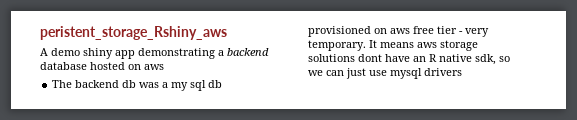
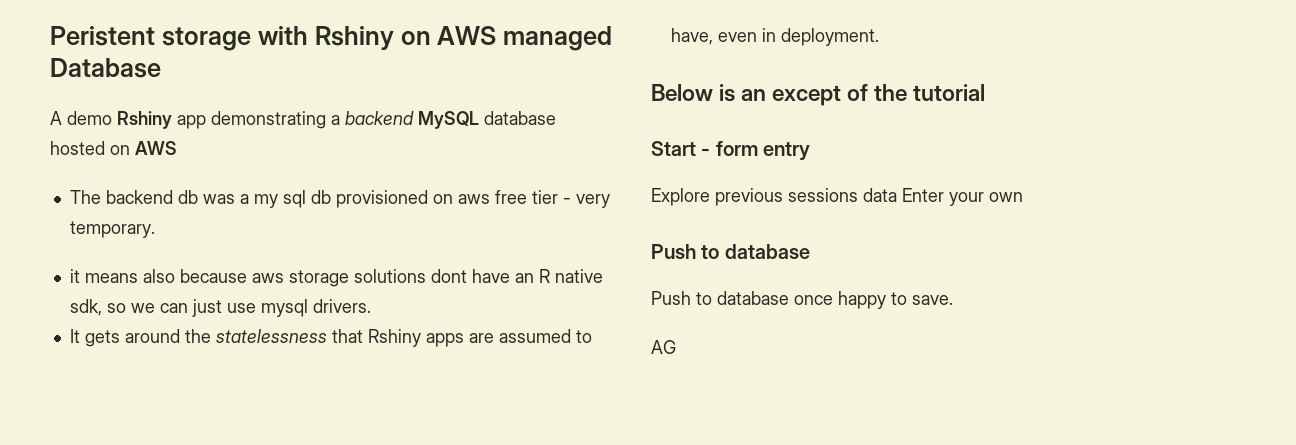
[40,26,227,40] peristent_storage_Rshiny_aws -> [50,26,613,51] [50,58,161,78] Peristent storage with Rshiny on AWS managed Database
[83,48,113,59] shiny -> [117,111,172,129] Rshiny
(269, 52) none -> [418,111,479,129] MySQL
[144,64,164,70] aws -> [135,141,177,155] AWS
[369,40,415,48] It means -> [69,269,247,283] // it means also because
[424,68,463,76] drivers -> [312,299,371,313] [69,329,592,347] [670,28,879,46] [651,84,986,106] [651,141,811,161] [651,188,1023,206] [651,244,810,259] [651,291,953,309] [651,340,676,354] drivers. // It gets around the statelessness that Rshiny apps are assumed to have, even in deployment. // Below is an except of the tutorial // Start - form entry // Explore previous sessions data Enter your own // Push to database // Push to database once happy to save. // AG

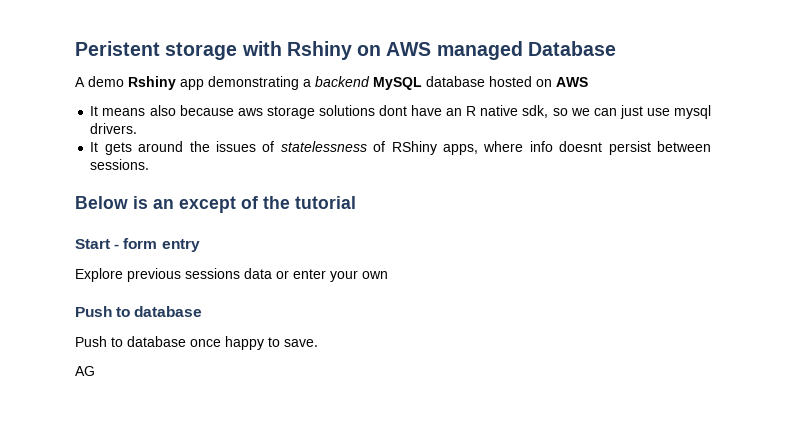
[69,190,610,208] [69,221,155,238] [69,269,80,283] The backend db was a my sql db provisioned on aws free tier - very temporary. // it -> [90,106,99,116] It
[215,329,592,347] [670,28,879,46] statelessness that Rshiny apps are assumed to have, even in deployment. -> [216,141,711,155] [90,159,150,170] issues of statelessness of RShiny apps, where info doesnt persist between sessions.
[902,188,944,202] Enter -> [276,269,326,279] or enter

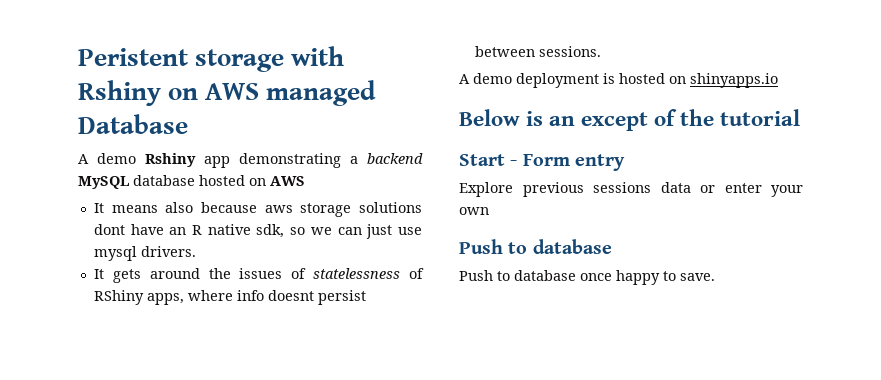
(150, 164) none -> [459,73,778,88] // A demo deployment is hosted on shinyapps.io
[123,238,158,249] form -> [522,154,570,166] Form
[75,366,95,376] // AG -> (715, 277) none

